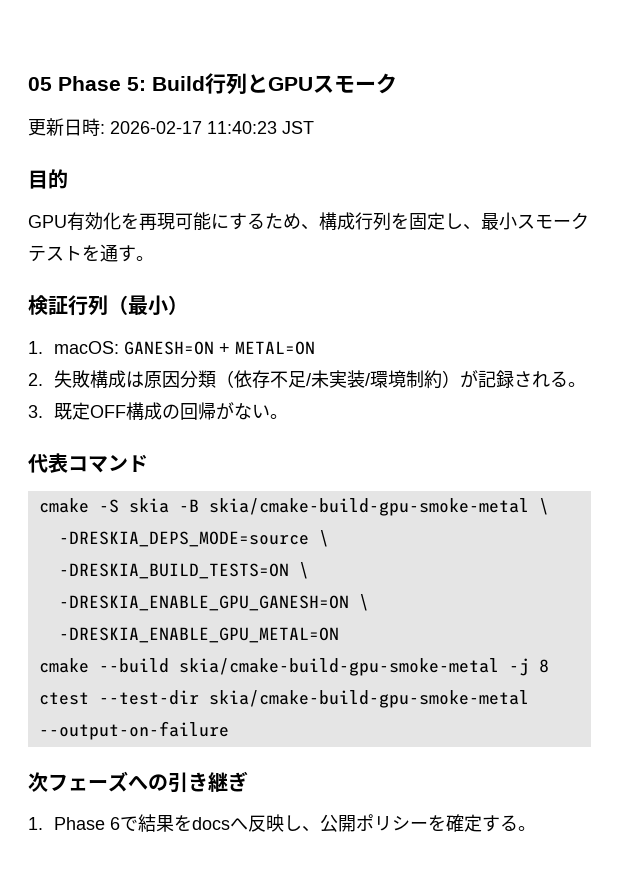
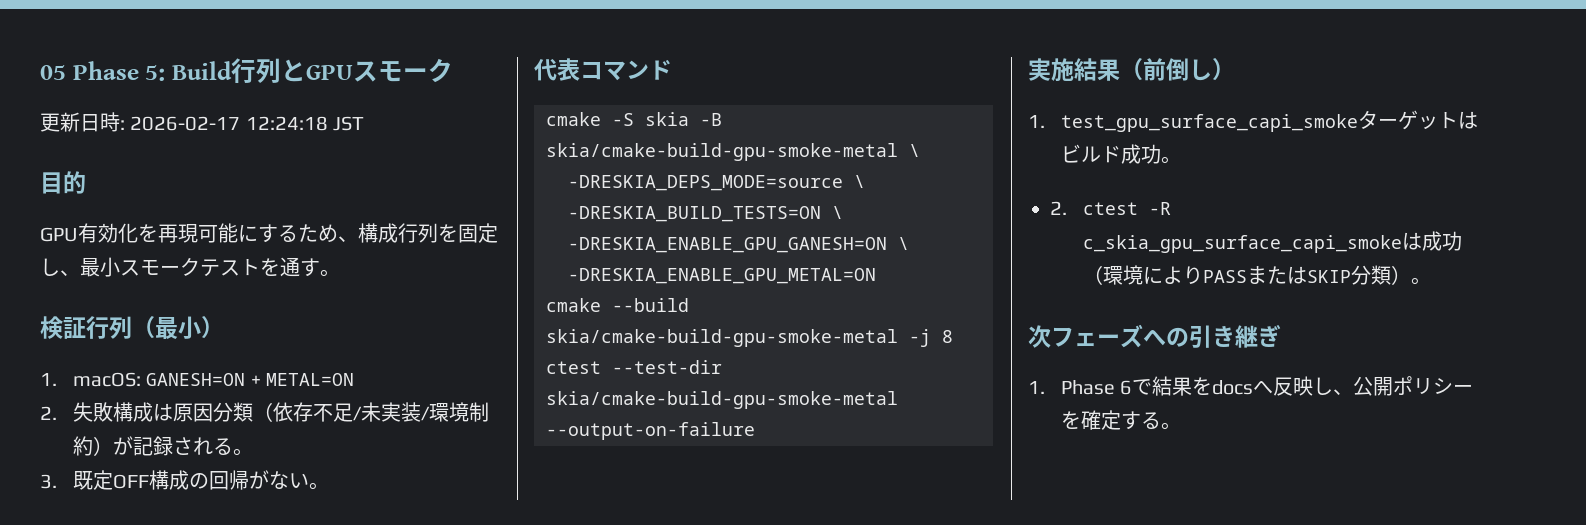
[207,121,277,134] 11:40:23 -> [245,116,328,131] 12:24:18
(229, 730) none -> [1028,58,1235,81] [1028,110,1478,132] [1060,144,1181,164] [1050,201,1171,215] [1082,231,1462,253] [1082,265,1431,285] // 実施結果（前倒し） // 1. test_gpu_surface_capi_smokeターゲットはビルド成功。 // 2. ctest -R c_skia_gpu_surface_capi_smokeは成功（環境によりPASSまたはSKIP分類）。

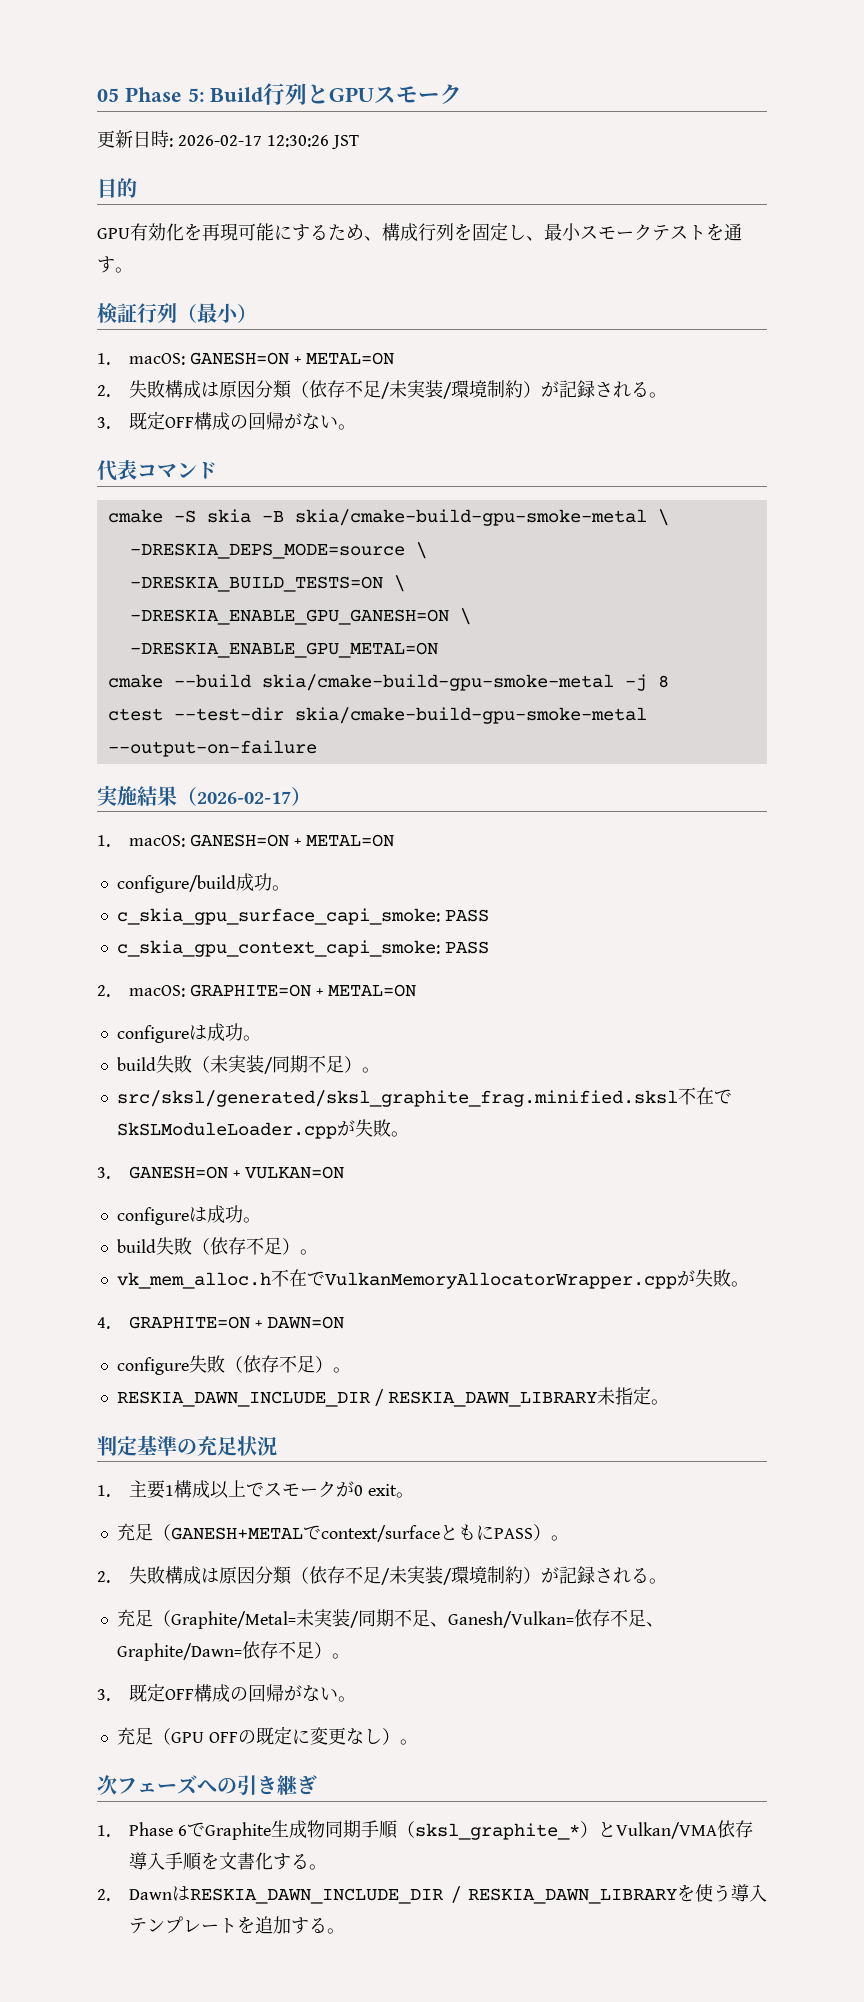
[245,116,328,131] 12:24:18 -> [266,135,329,147] 12:30:26
[1143,58,1235,81] [1028,110,1478,132] [1060,144,1181,164] [1050,201,1171,215] [1082,231,1462,253] [1082,265,1391,285] 前倒し） // 1. test_gpu_surface_capi_smokeターゲットはビルド成功。 // 2. ctest -R c_skia_gpu_surface_capi_smokeは成功（環境によりPASSまたはSKIP分類 -> [197,787,311,806] [97,834,394,847] [116,873,290,893] [116,908,489,925] [116,940,489,957] [97,984,416,997] [116,1023,261,1043] [116,1055,380,1074] [116,1087,732,1107] [116,1119,409,1139] [97,1166,344,1179] [116,1205,261,1225] [116,1237,318,1255] [116,1269,749,1289] [97,1316,344,1329] [116,1355,351,1375] [116,1386,669,1407] [97,1435,277,1456] [97,1480,414,1499] [116,1523,569,1542] [97,1566,668,1585] [116,1609,664,1629] [116,1641,350,1661] [97,1683,357,1702] [116,1726,382,1745] 2026-02-17） // 1. macOS: GANESH=ON + METAL=ON // configure/build成功。 // c_skia_gpu_surface_capi_smoke: PASS // c_skia_gpu_context_capi_smoke: PASS // 2. macOS: GRAPHITE=ON + METAL=ON // configureは成功。 // build失敗（未実装/同期不足）。 // src/sksl/generated/sksl_graphite_frag.minified.sksl不在でSkSLModuleLoader.cppが失敗。 // 3. GANESH=ON + VULKAN=ON // configureは成功。 // build失敗（依存不足）。 // vk_mem_alloc.h不在でVulkanMemoryAllocatorWrapper.cppが失敗。 // 4. GRAPHITE=ON + DAWN=ON // configure失敗（依存不足）。 // RESKIA_DAWN_INCLUDE_DIR / RESKIA_DAWN_LIBRARY未指定。 // 判定基準の充足状況 // 1.主要1構成以上でスモークが0 exit。 // 充足（GANESH+METALでcontext/surfaceともにPASS）。 // 2.失敗構成は原因分類（依存不足/未実装/環境制約）が記録される。 // 充足（Graphite/Metal=未実装/同期不足、Ganesh/Vulkan=依存不足、Graphite/Dawn=依存不足）。 // 3.既定OFF構成の回帰がない。 // 充足（GPU OFFの既定に変更なし
[1152,376,1474,396] [1060,410,1121,430] 結果をdocsへ反映し、公開ポリシーを確定 -> [204,1820,753,1840] [129,1852,328,1871] [97,1884,767,1904] [129,1916,292,1934] Graphite生成物同期手順（sksl_graphite_*）とVulkan/VMA依存導入手順を文書化する。 // 2. DawnはRESKIA_DAWN_INCLUDE_DIR / RESKIA_DAWN_LIBRARYを使う導入テンプレートを追加

